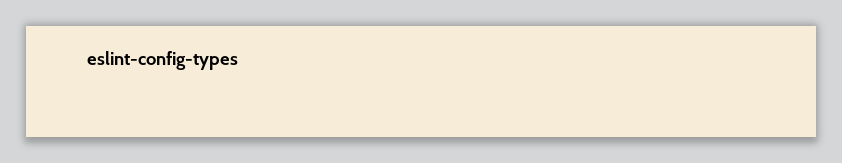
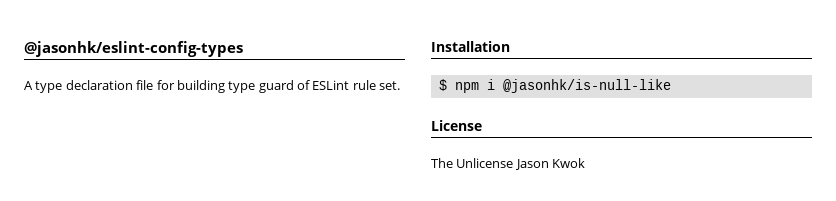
[87,51,238,70] eslint-config-types -> [24,41,243,57] [24,80,401,93] [431,41,510,52] [438,79,671,93] [431,120,482,131] [431,158,586,170] @jasonhk/eslint-config-types // A type declaration file for building type guard of ESLint rule set. // Installation // $ npm i @jasonhk/is-null-like // License // The Unlicense Jason Kwok

